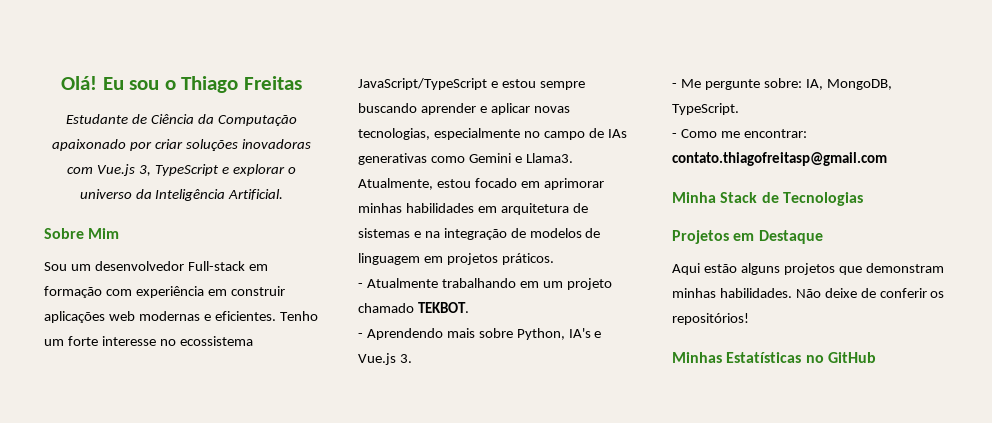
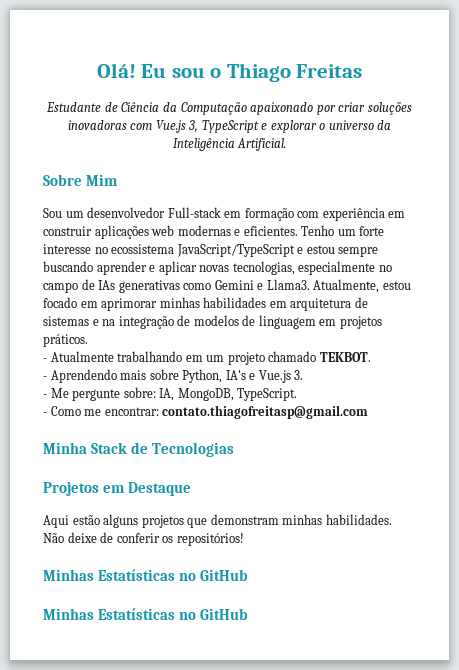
(876, 357) none -> [43,608,249,620] // Minhas Estatísticas no GitHub

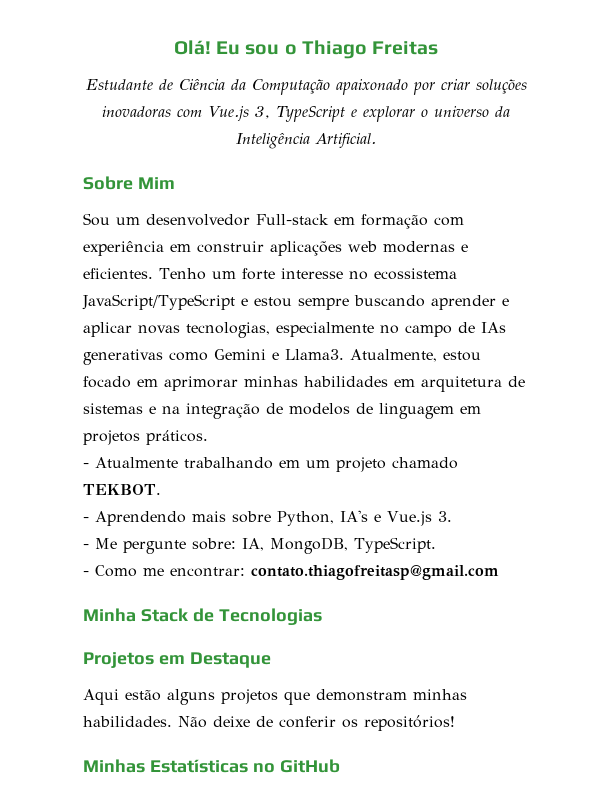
[43,608,249,620] // Minhas Estatísticas no GitHub -> (340, 766) none

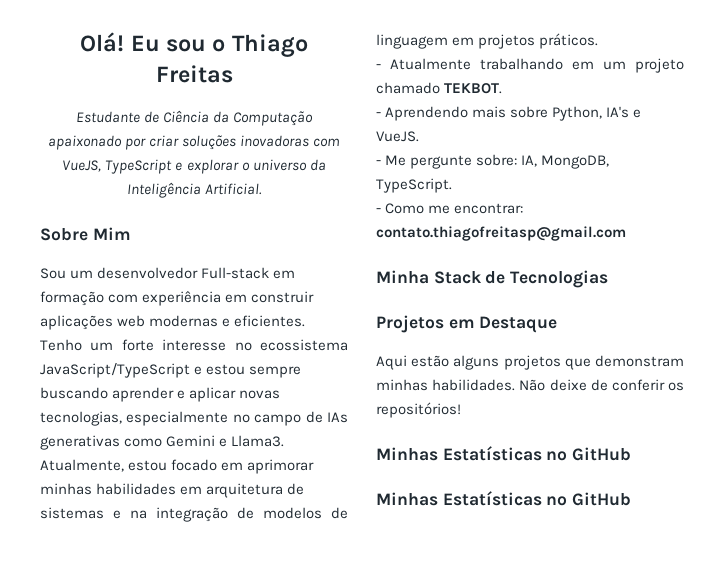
[207,106,270,121] Vue.js 3, -> [62,160,102,172] VueJS,
[387,511,452,526] Vue.js 3. -> [376,131,419,142] VueJS.
(340, 766) none -> [376,491,632,506] // Minhas Estatísticas no GitHub

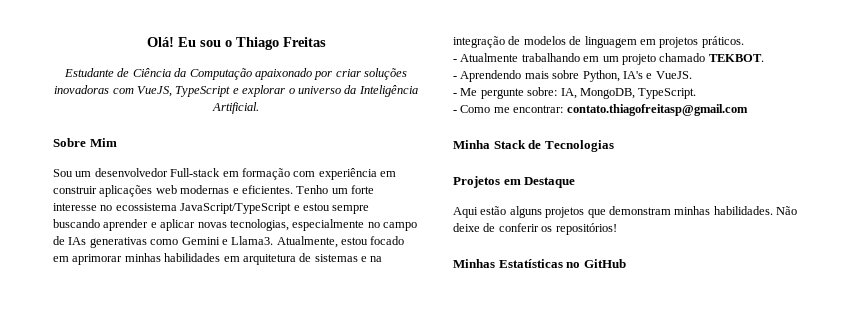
[376,491,632,506] // Minhas Estatísticas no GitHub -> (626, 263) none

